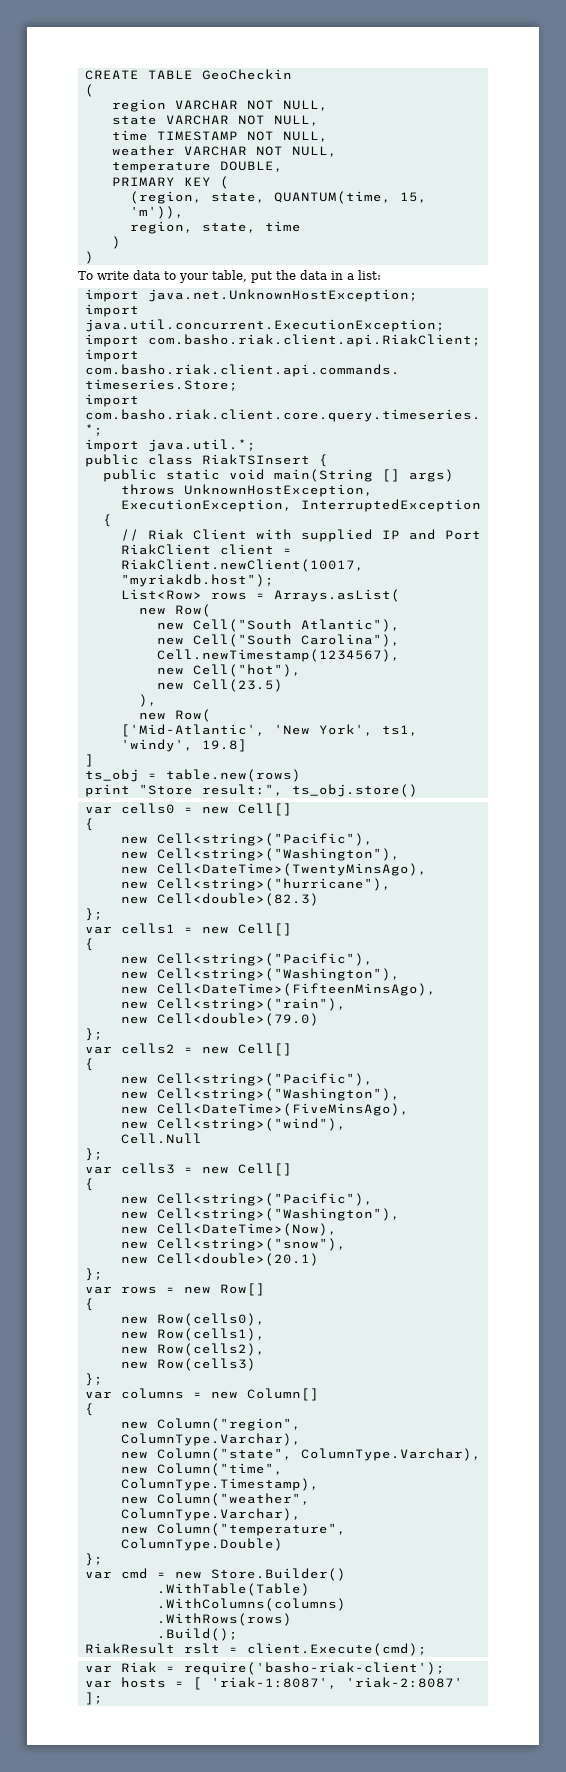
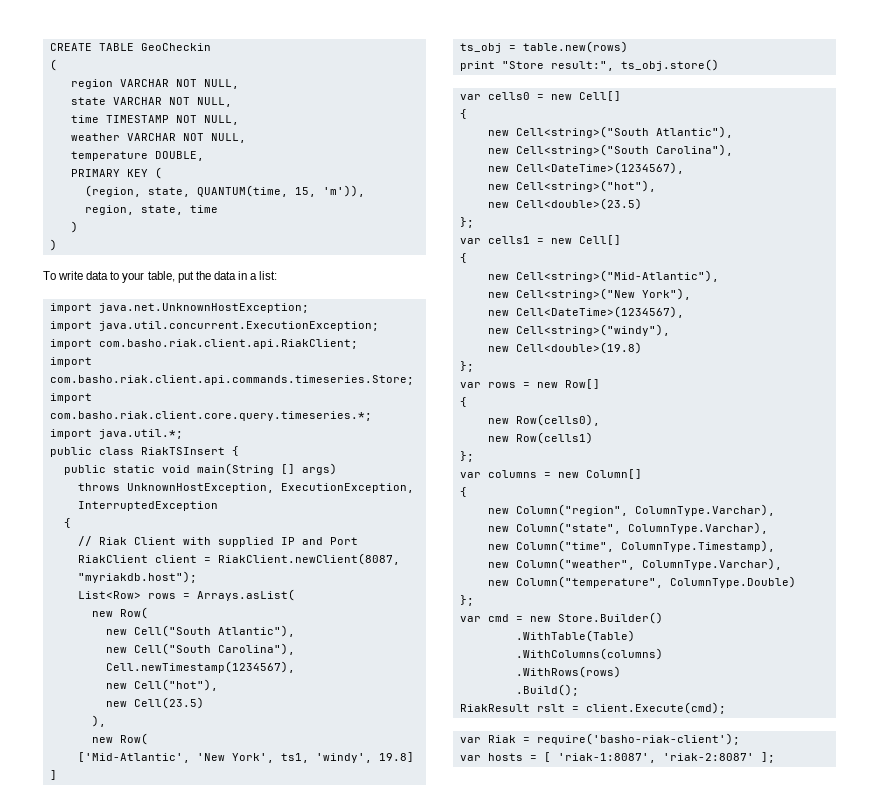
[120,559,364,572] RiakClient.newClient(10017, -> [217,553,400,565] RiakClient.newClient(8087,
[156,833,373,846] [120,848,400,861] [120,863,427,876] [120,878,391,891] [120,893,319,906] Cell<string>("Pacific"), // new Cell<string>("Washington"), // new Cell<DateTime>(TwentyMinsAgo), // new Cell<string>("hurricane"), // new Cell<double>(82.3) -> [515,126,733,138] [487,144,733,156] [487,162,684,174] [487,180,656,192] [487,198,642,210] Cell<string>("South Atlantic"), // new Cell<string>("South Carolina"), // new Cell<DateTime>(1234567), // new Cell<string>("hot"), // new Cell<double>(23.5)
[156,953,373,966] [120,968,400,981] [120,983,436,996] [120,998,346,1011] [120,1013,319,1026] [84,1028,103,1041] [84,1043,292,1056] [84,1058,94,1071] [120,1073,373,1086] [120,1088,400,1101] [120,1103,409,1116] [120,1118,346,1131] [120,1133,202,1144] [84,1148,103,1161] [84,1163,292,1176] [84,1178,94,1191] [120,1193,373,1206] [120,1208,400,1221] [120,1223,337,1236] [120,1238,346,1251] [120,1253,319,1266] Cell<string>("Pacific"), // new Cell<string>("Washington"), // new Cell<DateTime>(FifteenMinsAgo), // new Cell<string>("rain"), // new Cell<double>(79.0) // }; // var cells2 = new Cell[] // { // new Cell<string>("Pacific"), // new Cell<string>("Washington"), // new Cell<DateTime>(FiveMinsAgo), // new Cell<string>("wind"), // Cell.Null // }; // var cells3 = new Cell[] // { // new Cell<string>("Pacific"), // new Cell<string>("Washington"), // new Cell<DateTime>(Now), // new Cell<string>("snow"), // new Cell<double>(20.1) -> [515,270,719,282] [487,288,691,300] [487,306,684,318] [487,324,670,336] [487,342,642,354] Cell<string>("Mid-Atlantic"), // new Cell<string>("New York"), // new Cell<DateTime>(1234567), // new Cell<string>("windy"), // new Cell<double>(19.8)
[156,1328,265,1341] [120,1343,265,1356] [120,1358,256,1371] Row(cells1), // new Row(cells2), // new Row(cells3) -> [515,432,593,444] Row(cells1)

